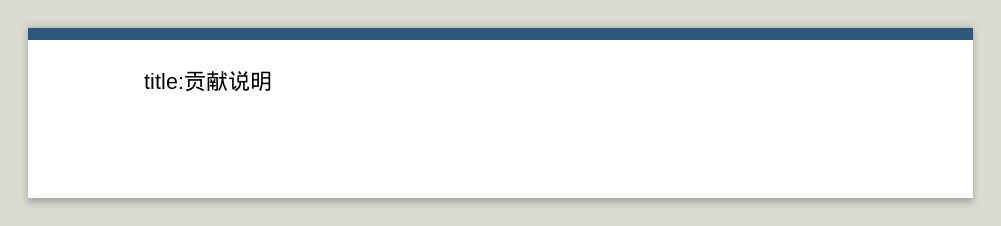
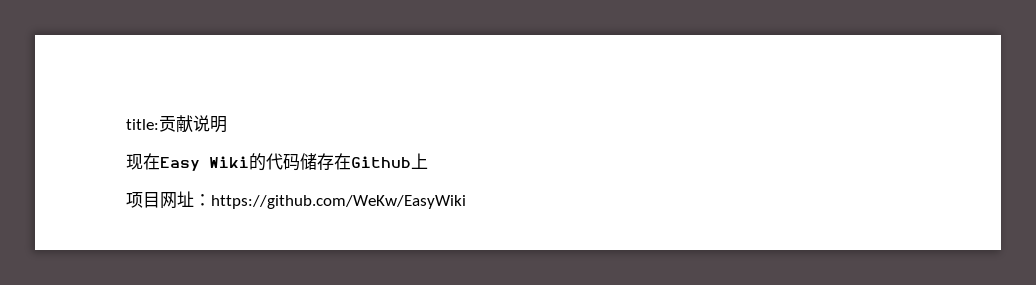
(272, 81) none -> [126,153,428,171] [126,191,466,209] // 现在Easy Wiki的代码储存在Github上 // 项目网址：https://github.com/WeKw/EasyWiki

